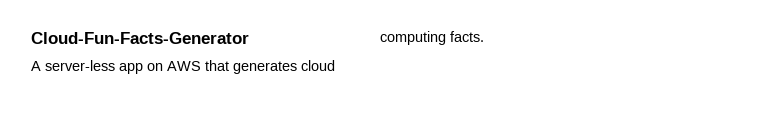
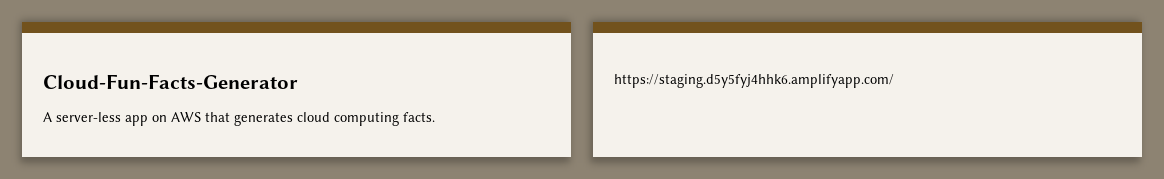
(484, 36) none -> [614,74,894,88] https://staging.d5y5fyj4hhk6.amplifyapp.com/

